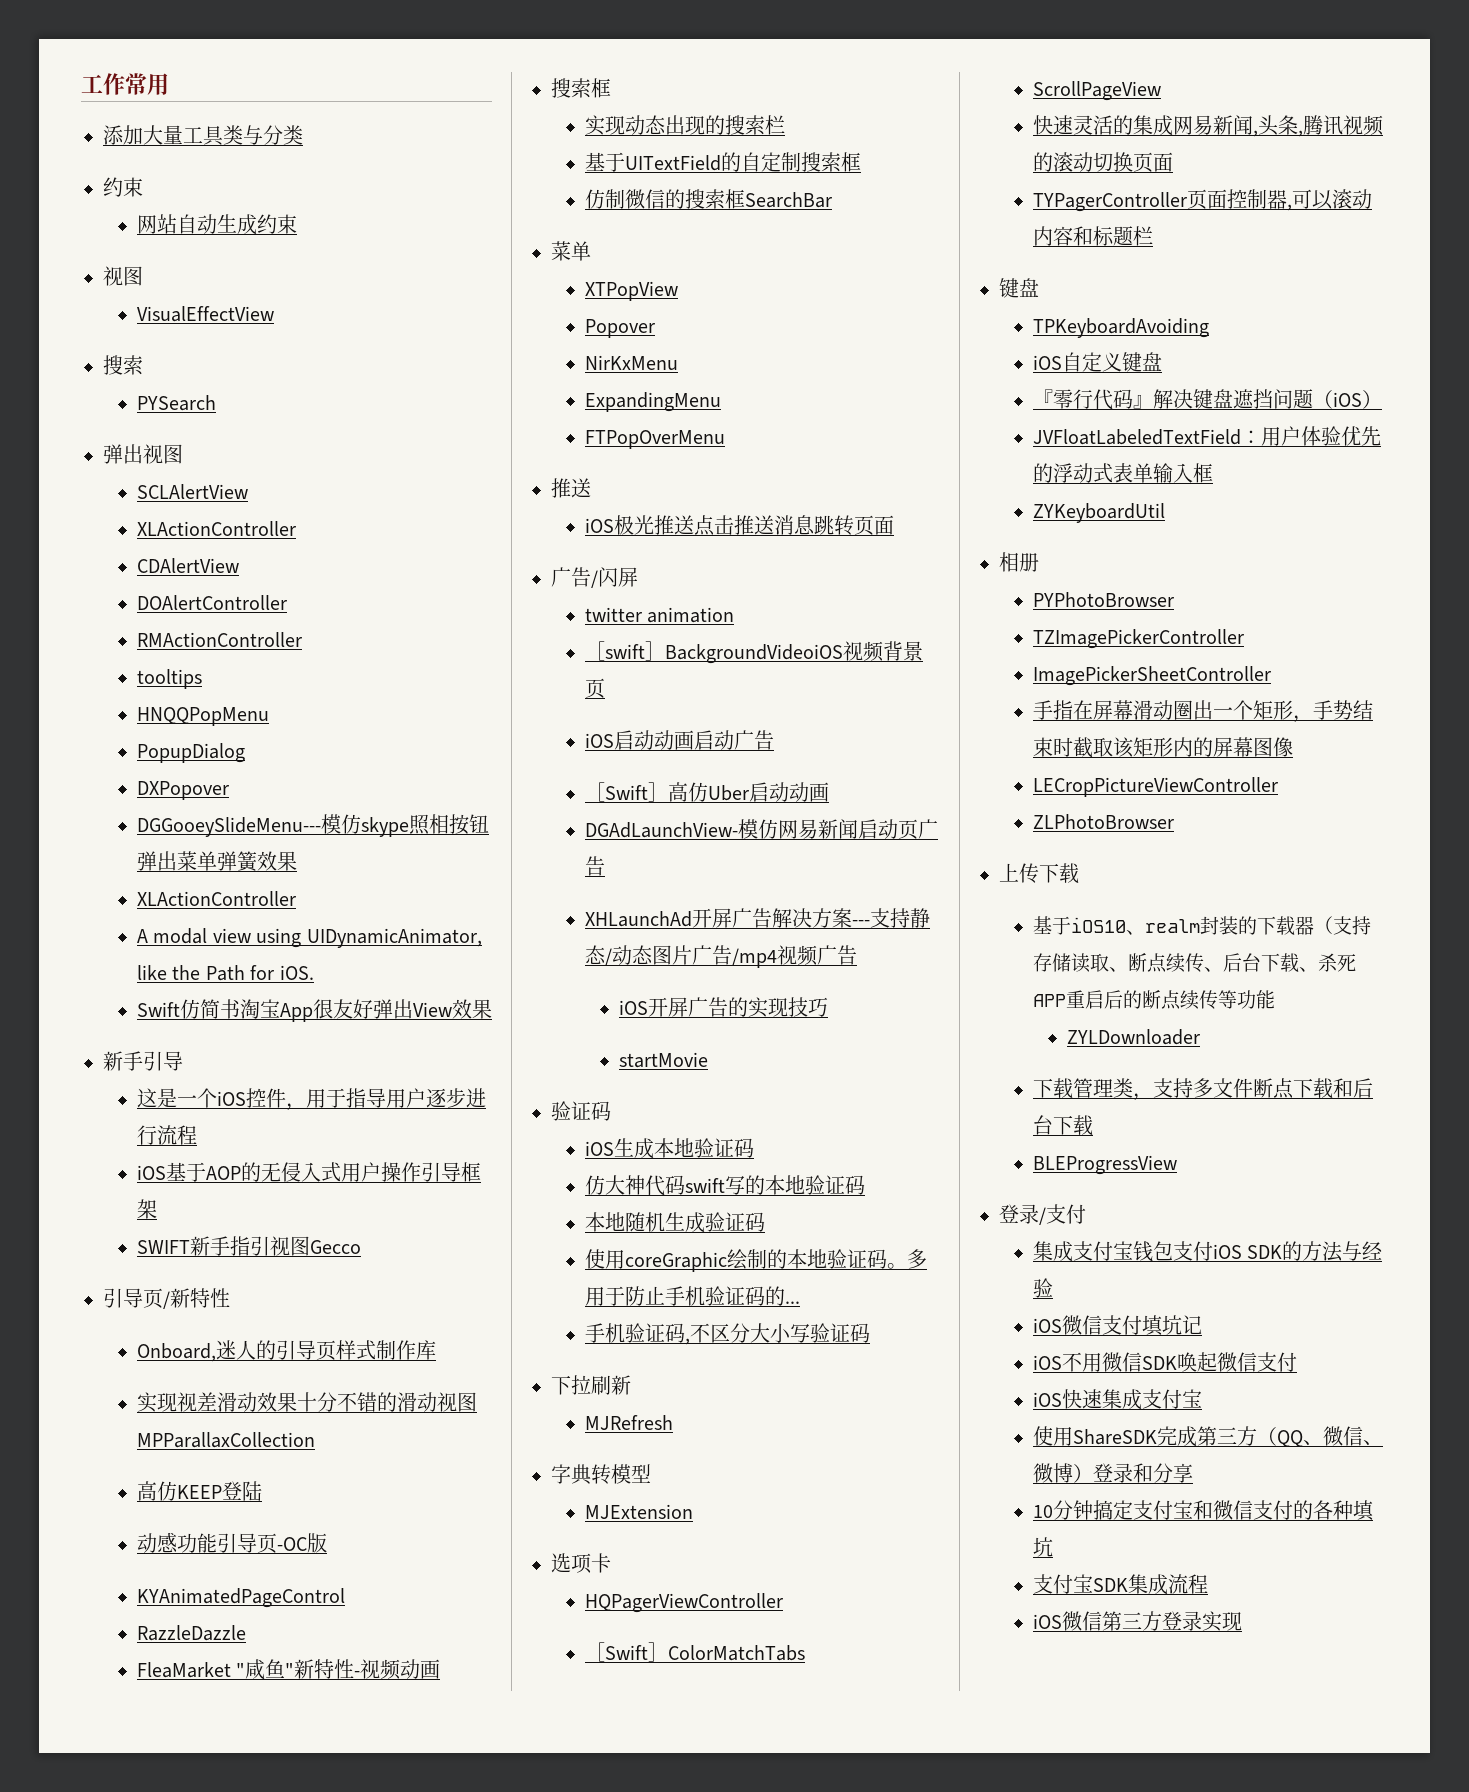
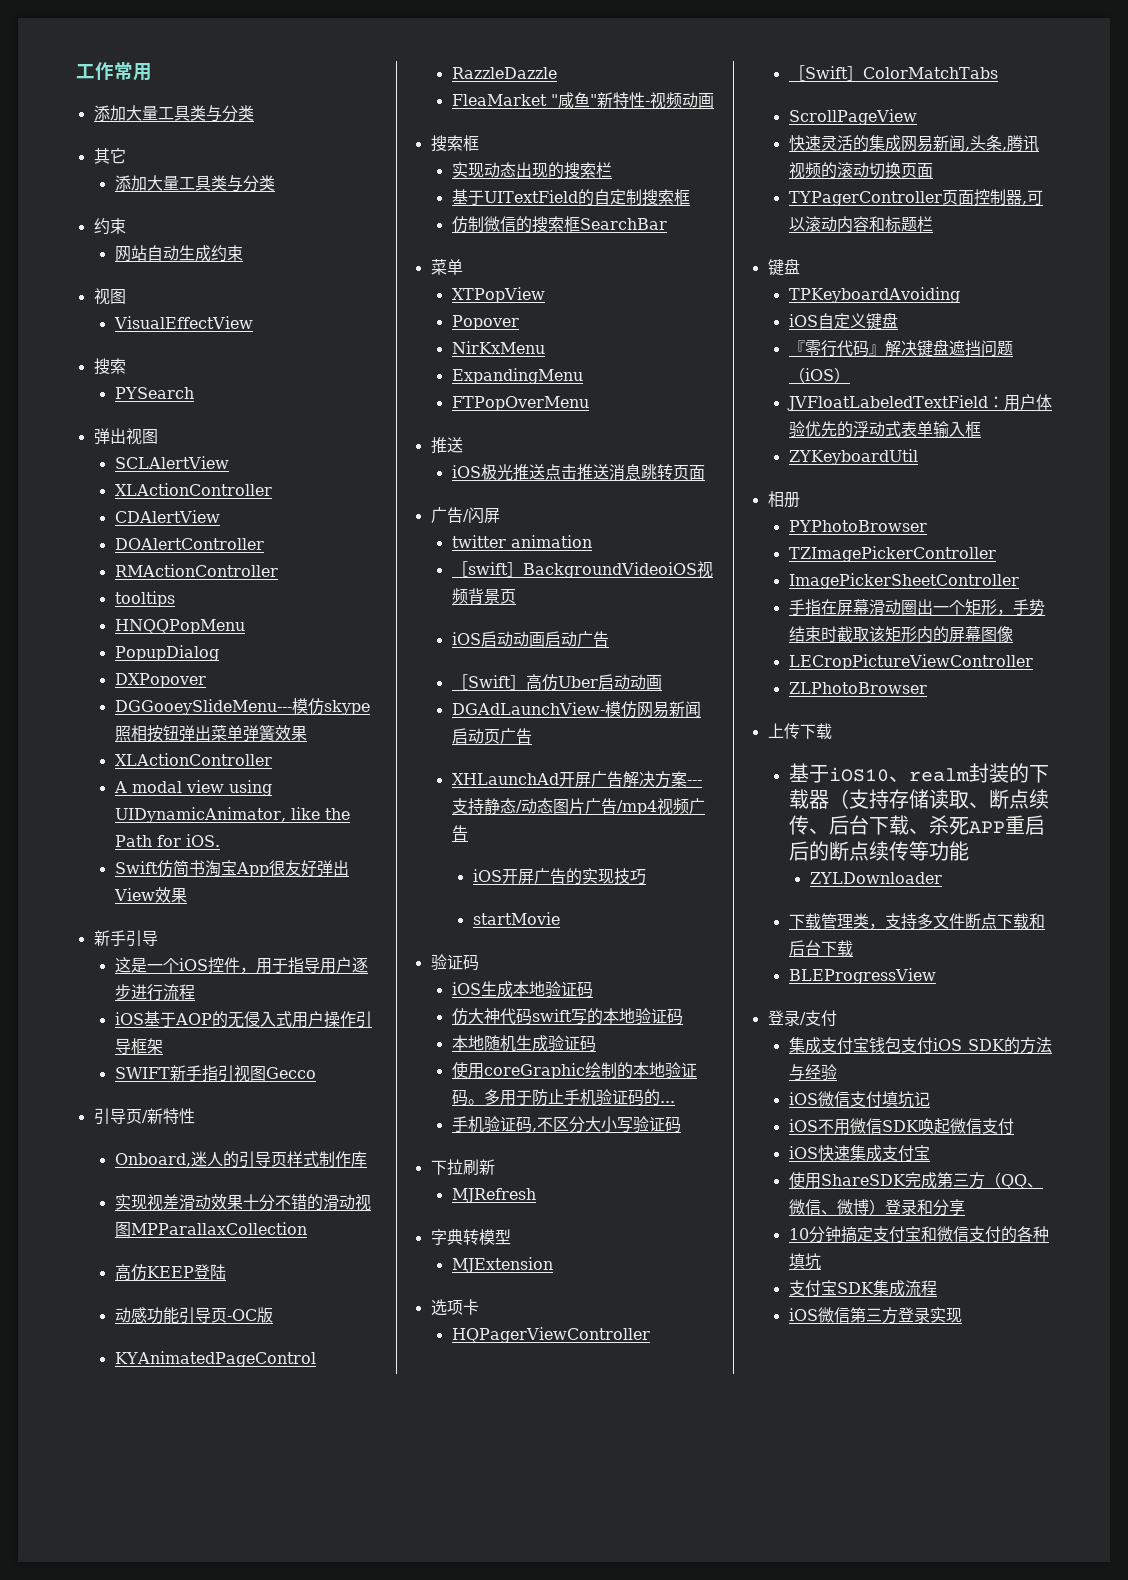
(303, 135) none -> [93,148,126,164] [114,175,275,192] // 其它 // 添加大量工具类与分类

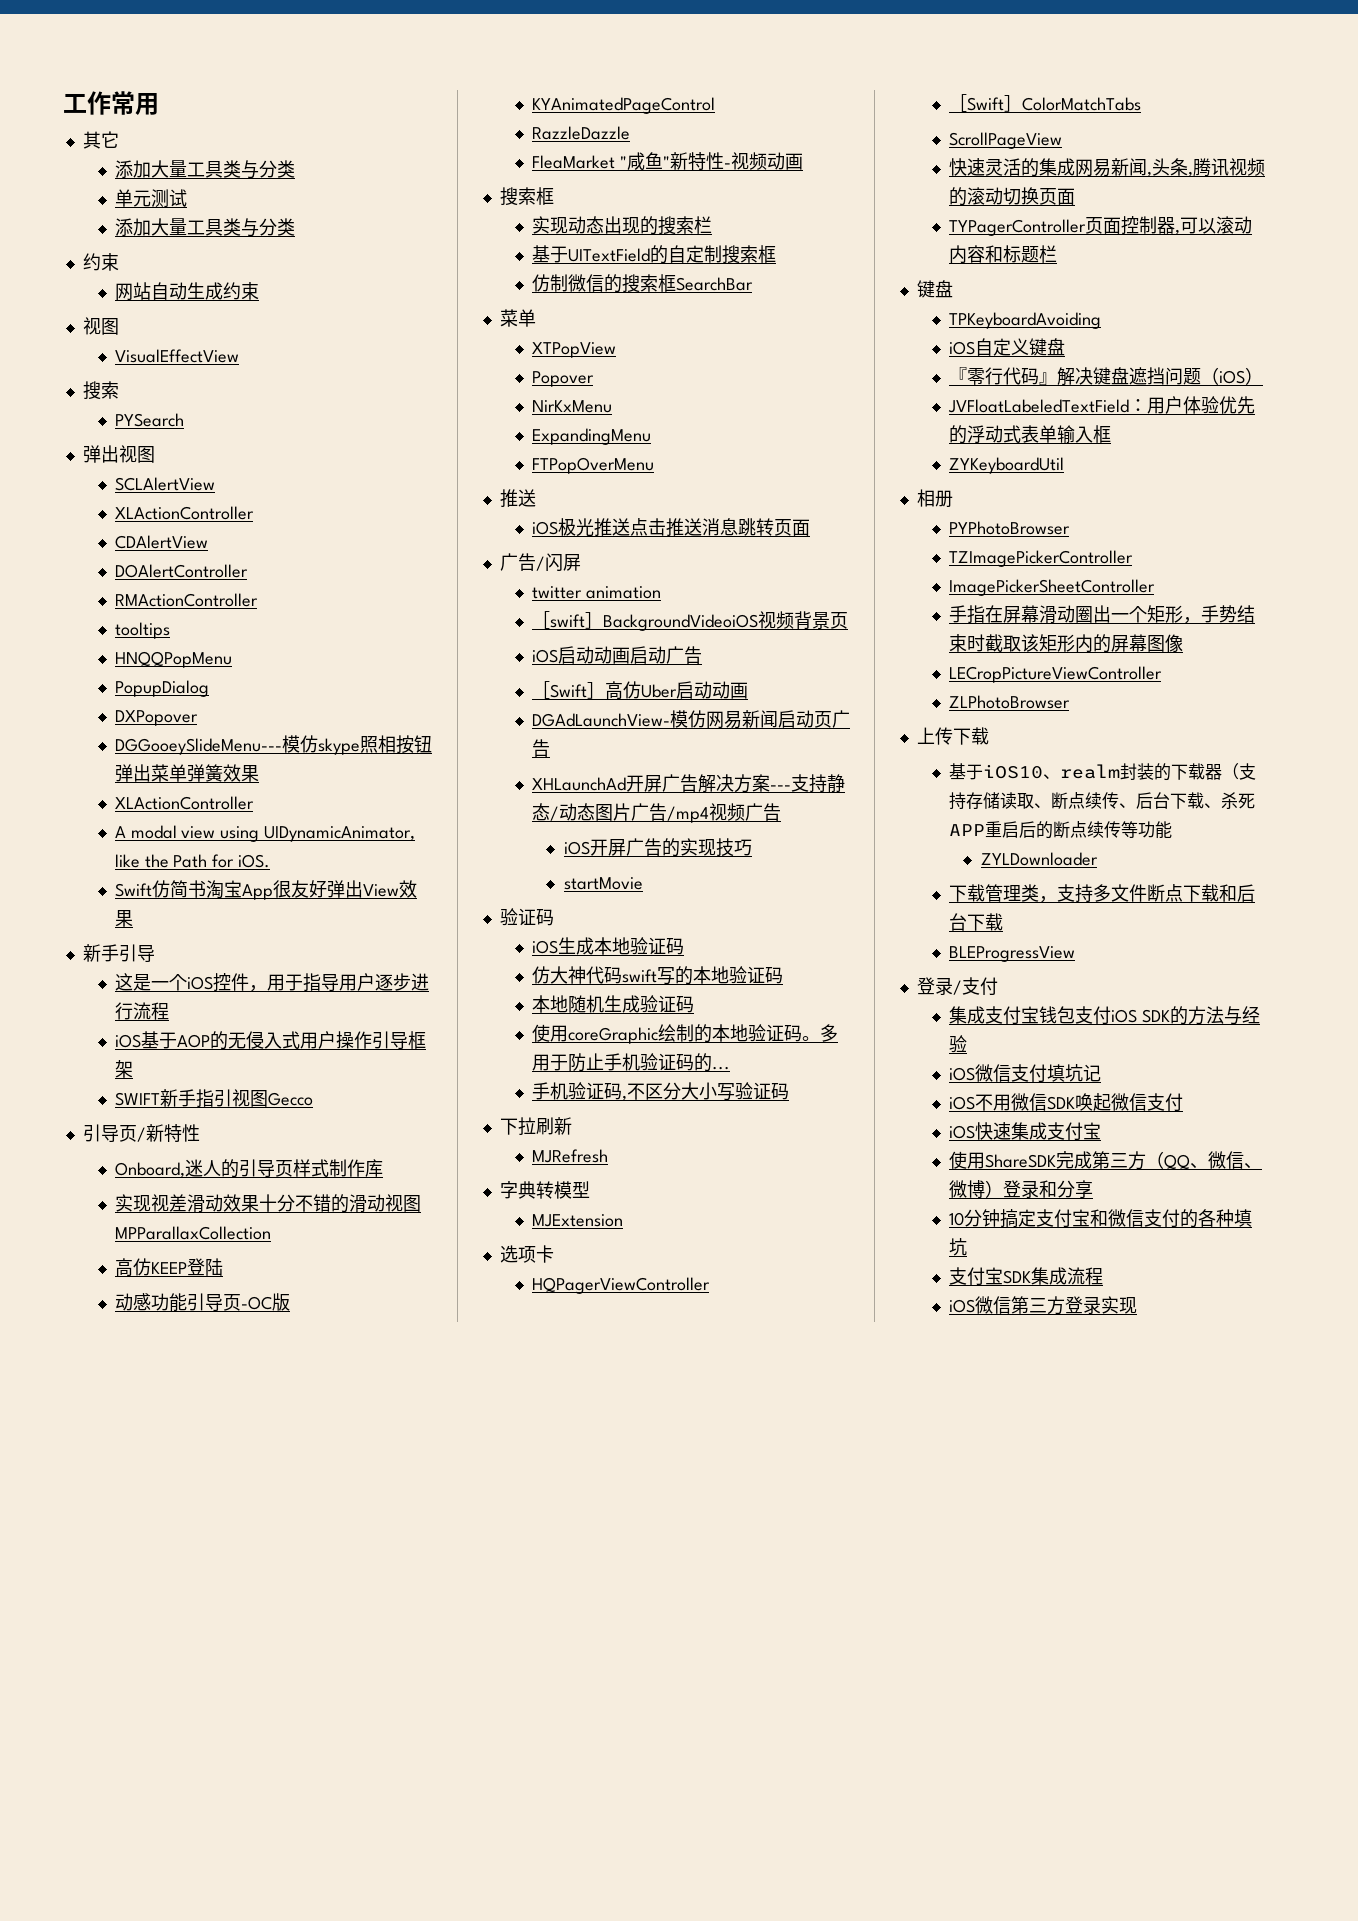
[93,105,254,122] [93,148,126,164] // 添加大量工具类与分类 // 其它 -> [82,131,119,149] [114,160,295,179] [114,189,187,208] // 其它 // 添加大量工具类与分类 // 单元测试

